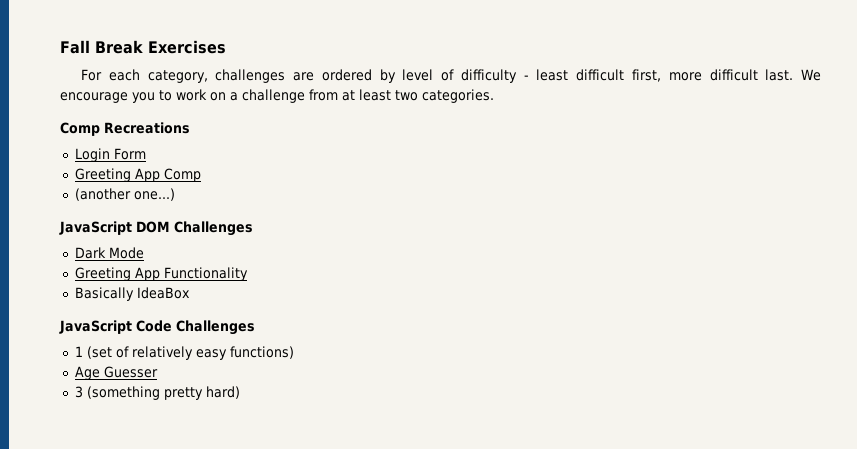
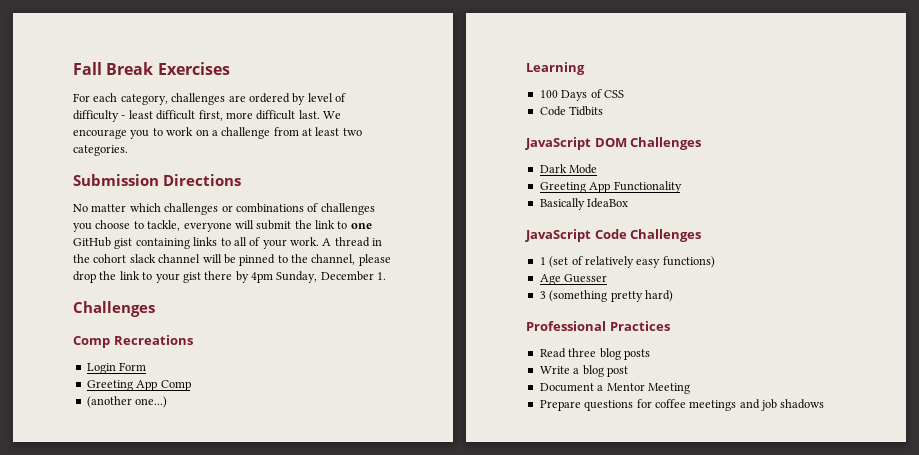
(494, 96) none -> [73,174,241,186] [73,203,375,215] [73,220,372,232] [73,237,383,249] [73,254,391,266] [73,271,387,283] [73,301,155,317] // Submission Directions // No matter which challenges or combinations of challenges you choose to tackle, everyone will submit the link to one GitHub gist containing links to all of your work. A thread in the cohort slack channel will be pinned to the channel, please drop the link to your gist there by 4pm Sunday, December 1. // Challenges
(175, 194) none -> [526,62,585,75] [539,89,624,101] [539,106,604,116] // Learning // 100 Days of CSS // Code Tidbits
(240, 392) none -> [526,321,670,331] [539,348,650,360] [539,365,628,377] [539,383,690,394] [539,399,825,411] // Professional Practices // Read three blog posts // Write a blog post // Document a Mentor Meeting // Prepare questions for coffee meetings and job shadows

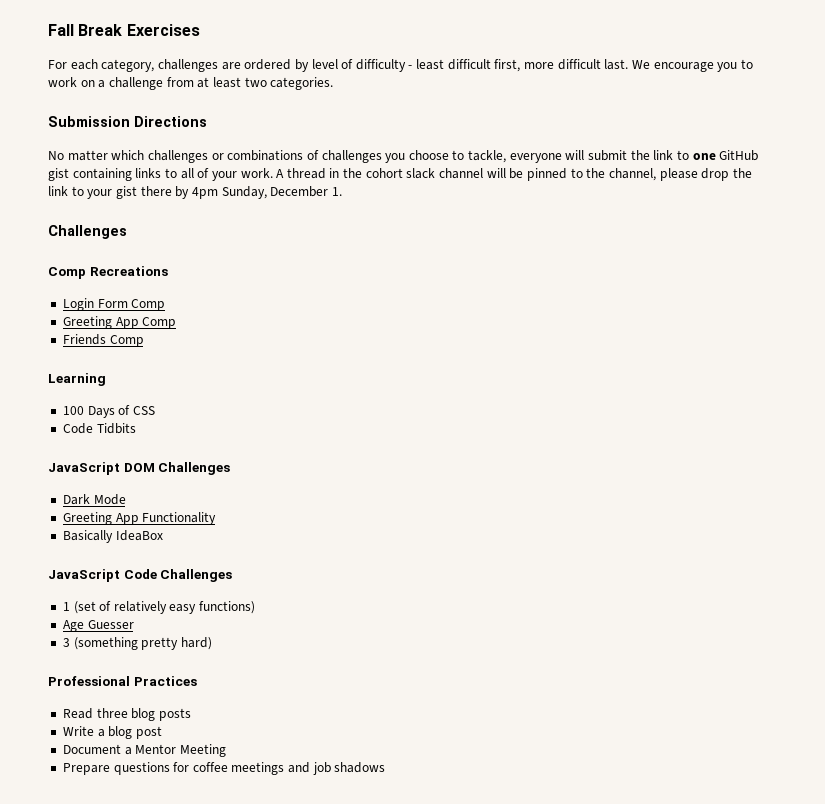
(147, 366) none -> [131,299,166,311] Comp
[86,396,168,408] (another one...) -> [62,334,144,347] Friends Comp

